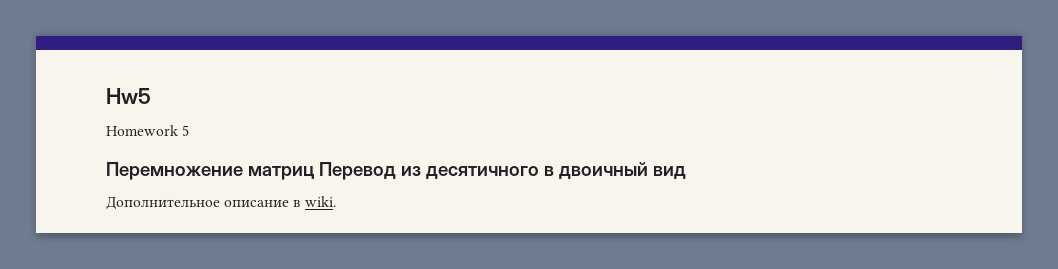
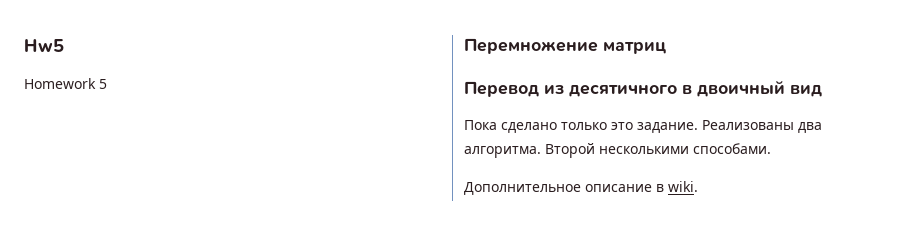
(314, 173) none -> (666, 47) //
(686, 172) none -> [464,120,822,133] [464,143,771,158] // Пока сделано только это задание. Реализованы два алгоритма. Второй несколькими способами.

